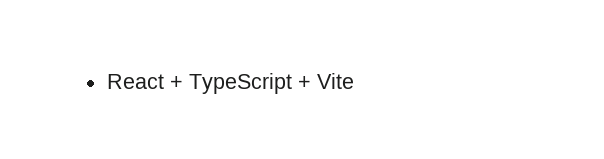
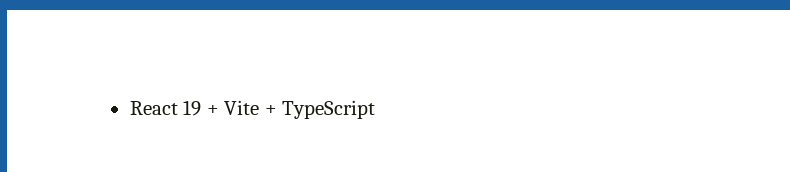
[169,73,354,94] + TypeScript + Vite -> [183,100,376,119] 19 + Vite + TypeScript

